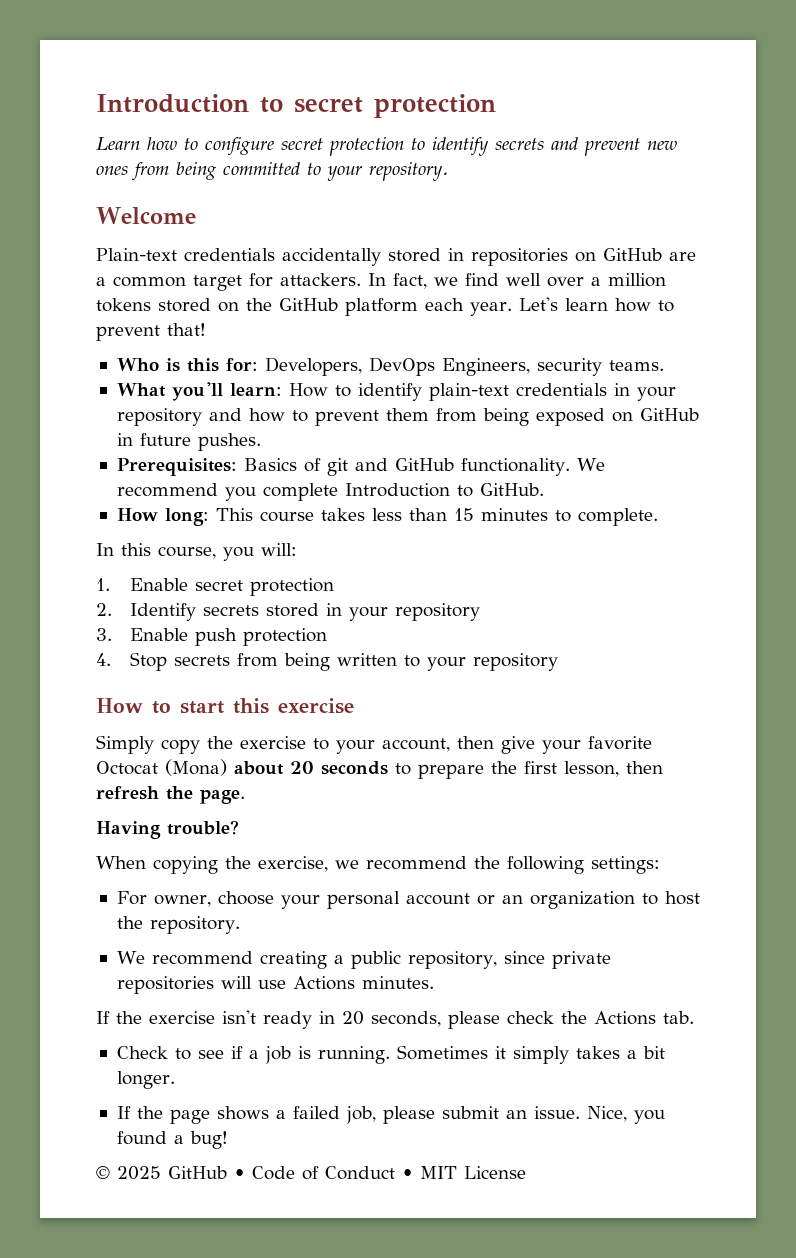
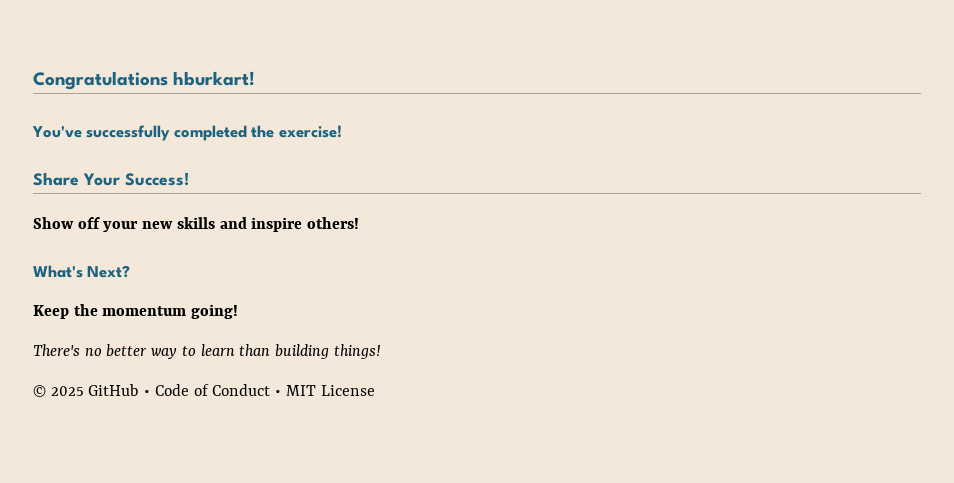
[96,94,496,118] [96,137,677,156] [96,162,449,181] [96,207,196,224] [96,248,696,266] [96,273,666,291] [96,297,674,316] [96,323,206,341] [116,357,664,376] [116,382,676,401] [116,408,699,426] [116,433,261,451] [116,458,605,476] [116,483,544,501] [116,508,658,526] [96,543,297,561] [96,578,334,596] [96,603,480,621] [96,628,327,646] [96,652,558,671] [96,698,354,714] [96,735,652,754] [96,759,663,779] [96,786,245,804] [96,820,239,839] [96,856,660,874] [116,891,700,909] [116,916,240,934] [116,951,611,969] [116,976,434,994] [96,1010,694,1029] [116,1045,665,1064] [116,1071,175,1089] [116,1106,665,1124] [116,1131,228,1149] Introduction to secret protection // Learn how to configure secret protection to identify secrets and prevent new ones from being committed to your repository. // Welcome // Plain-text credentials accidentally stored in repositories on GitHub are a common target for attackers. In fact, we find well over a million tokens stored on the GitHub platform each year. Let's learn how to prevent that! // Who is this for: Developers, DevOps Engineers, security teams. // What you'll learn: How to identify plain-text credentials in your repository and how to prevent them from being exposed on GitHub in future pushes. // Prerequisites: Basics of git and GitHub functionality. We recommend you complete Introduction to GitHub. // How long: This course takes less than 15 minutes to complete. // In this course, you will: // 1. Enable secret protection // 2. Identify secrets stored in your repository // 3. Enable push protection // 4. Stop secrets from being written to your repository // How to start this exercise // Simply copy the exercise to your account, then give your favorite Octocat (Mona) about 20 seconds to prepare the first lesson, then refresh the page. // Having trouble? // When copying the exercise, we recommend the following settings: // For owner, choose your personal account or an organization to host the repository. // We recommend creating a public repository, since private repositories will use Actions minutes. // If the exercise isn't ready in 20 seconds, please check the Actions tab. // Check to see if a job is running. Sometimes it simply takes a bit longer. // If the page shows a failed job, please submit an issue. Nice, you found a bug! -> [33,71,256,90] [32,125,342,141] [33,172,189,186] [33,217,360,232] [33,265,131,278] [33,304,239,319] [33,344,381,359] Congratulations hburkart! // You've successfully completed the exercise! // Share Your Success! // Show off your new skills and inspire others! // What's Next? // Keep the momentum going! // There's no better way to learn than building things!

